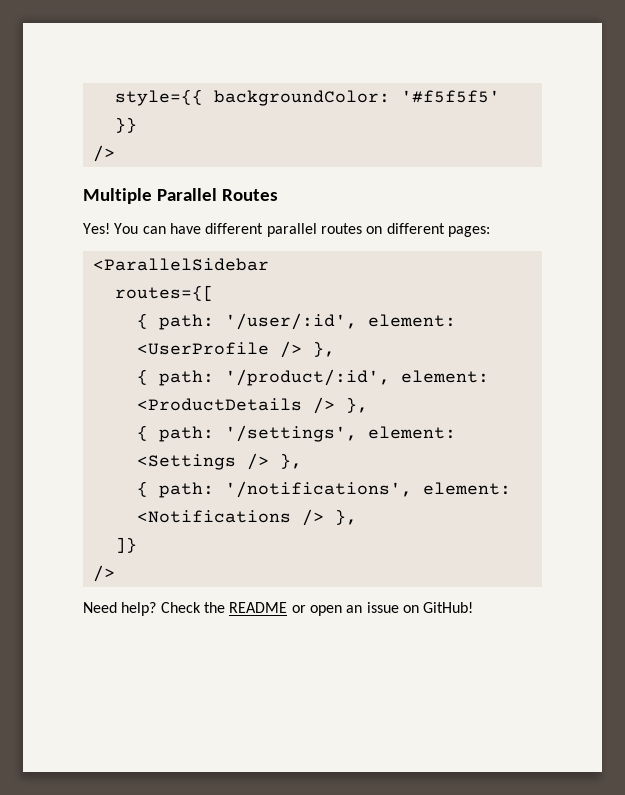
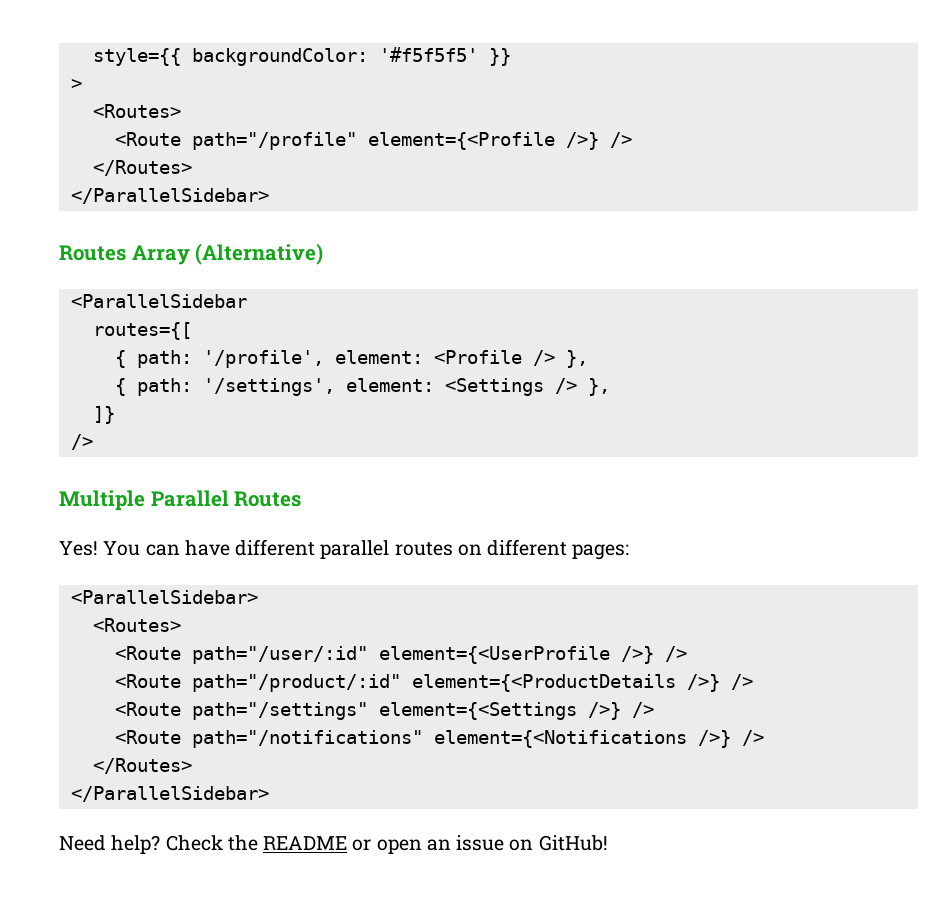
(137, 125) none -> [70,79,82,90] [92,104,181,118] [114,132,632,150] [92,160,192,176] [70,188,269,204] [59,243,324,265] [70,294,247,308] [92,322,192,340] [114,350,588,368] [114,378,610,396] [92,406,115,424] // > // <Routes> // <Route path="/profile" element={<Profile />} /> // </Routes> // </ParallelSidebar> // Routes Array (Alternative) // <ParallelSidebar // routes={[ // { path: '/profile', element: <Profile /> }, // { path: '/settings', element: <Settings /> }, // ]}
[92,258,269,271] [114,285,214,301] [136,313,456,330] [136,341,335,358] [136,369,489,386] [136,397,368,414] [136,425,456,442] [136,453,302,470] [136,481,511,498] [136,509,357,526] [114,537,137,553] [92,565,115,582] <ParallelSidebar // routes={[ // { path: '/user/:id', element: <UserProfile /> }, // { path: '/product/:id', element: <ProductDetails /> }, // { path: '/settings', element: <Settings /> }, // { path: '/notifications', element: <Notifications /> }, // ]} // /> -> [70,590,258,604] [92,618,181,632] [114,646,687,664] [114,674,753,692] [114,702,654,720] [114,730,764,748] [92,758,192,774] [70,786,269,802] <ParallelSidebar> // <Routes> // <Route path="/user/:id" element={<UserProfile />} /> // <Route path="/product/:id" element={<ProductDetails />} /> // <Route path="/settings" element={<Settings />} /> // <Route path="/notifications" element={<Notifications />} /> // </Routes> // </ParallelSidebar>

